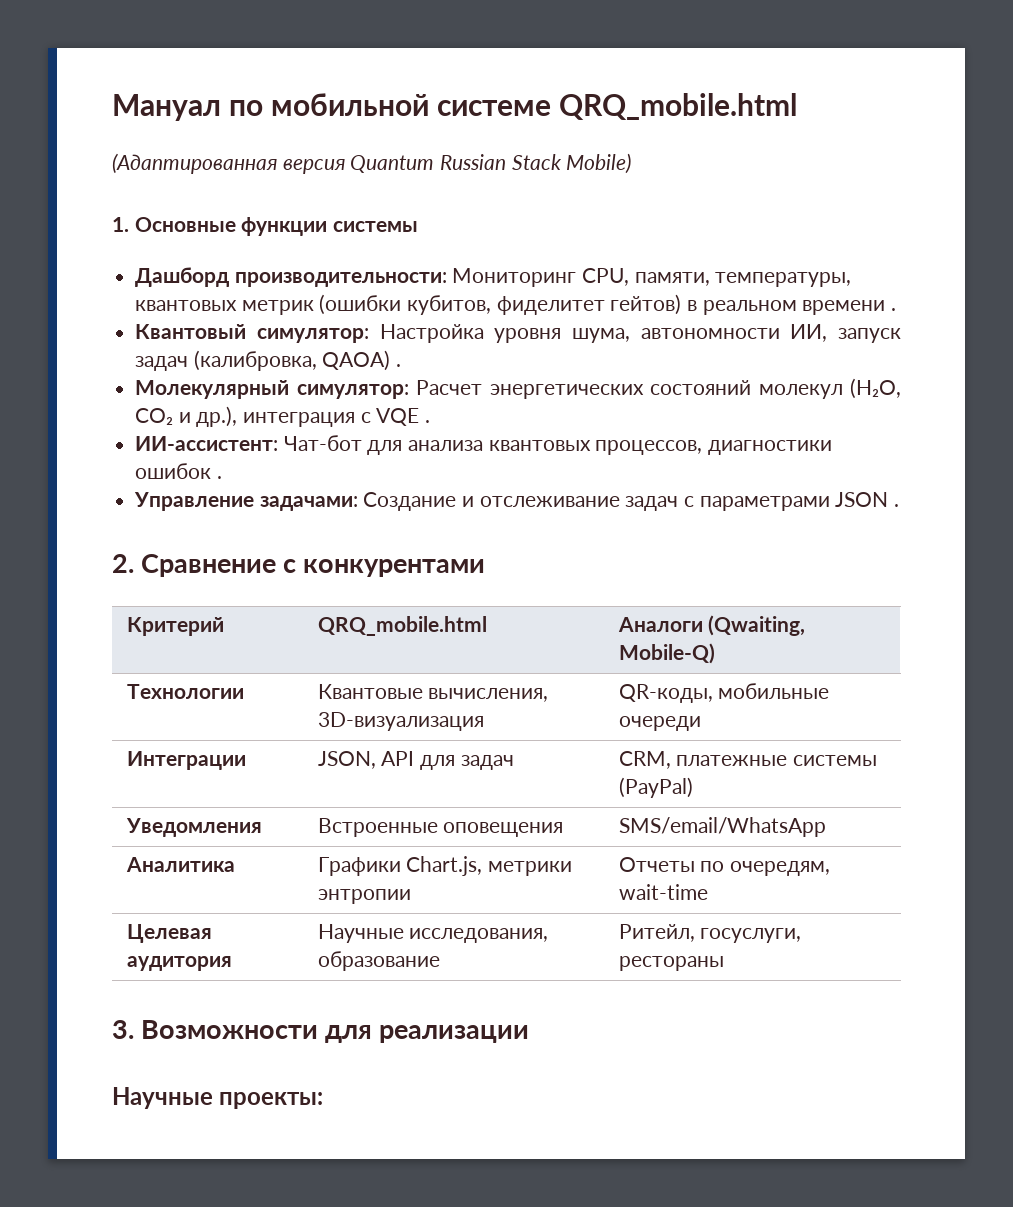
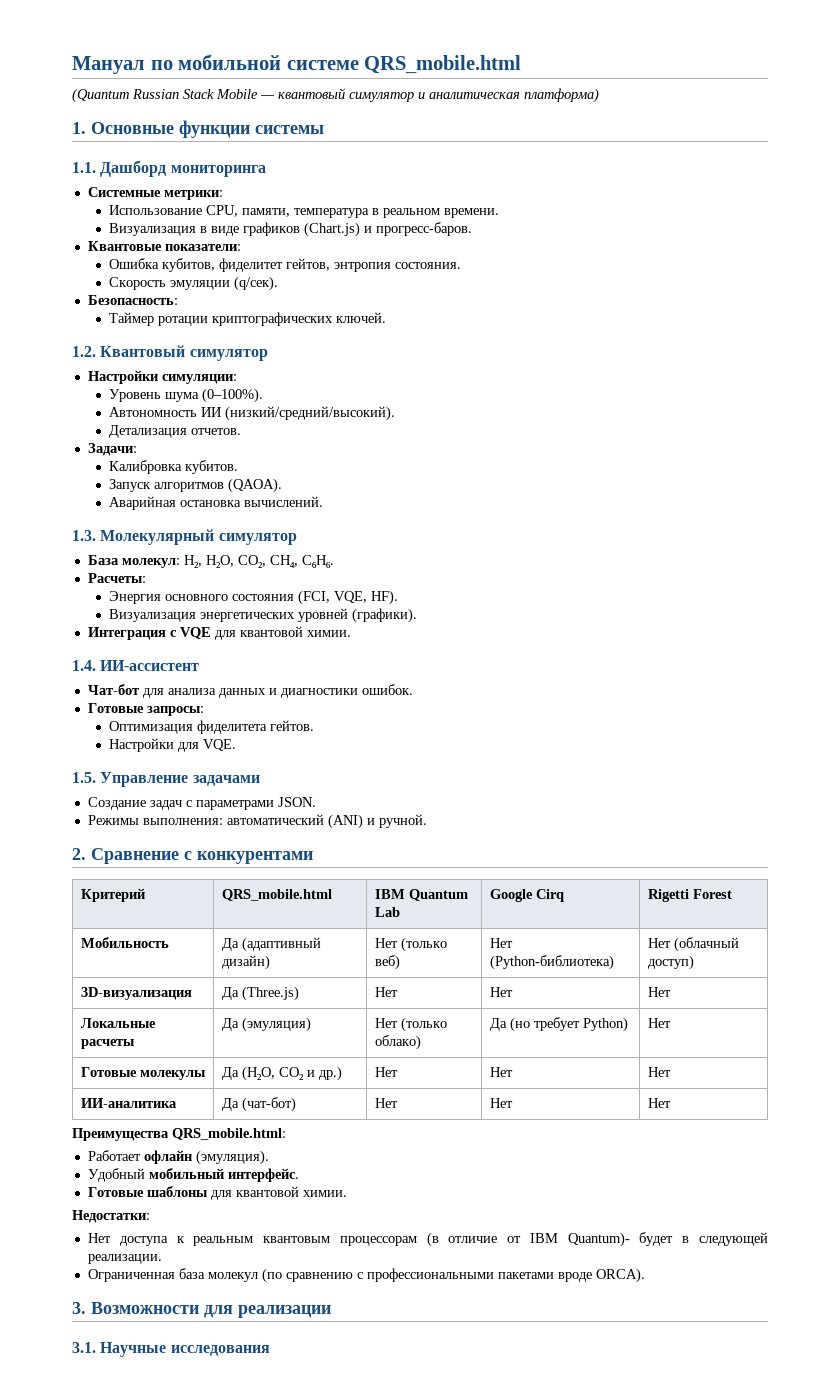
[558,93,797,120] [112,153,632,174] [112,217,419,236] [135,267,852,287] [135,294,897,315] [135,324,901,343] [135,350,402,371] [135,378,901,399] [135,406,431,427] [135,435,833,455] [135,463,222,479] [134,492,900,511] QRQ_mobile.html // (Адаптированная версия Quantum Russian Stack Mobile) // 1. Основные функции системы // Дашборд производительности: Мониторинг CPU, памяти, температуры, квантовых метрик (ошибки кубитов, фиделитет гейтов) в реальном времени . // Квантовый симулятор: Настройка уровня шума, автономности ИИ, запуск задач (калибровка, QAOA) . // Молекулярный симулятор: Расчет энергетических состояний молекул (H₂O, CO₂ и др.), интеграция с VQE . // ИИ-ассистент: Чат-бот для анализа квантовых процессов, диагностики ошибок . // Управление задачами: Создание и отслеживание задач с параметрами JSON . -> [364,55,522,74] [72,88,599,103] [72,120,324,138] [72,160,266,177] [87,187,223,200] [108,205,499,218] [108,222,472,237] [87,241,241,251] [108,258,461,272] [108,276,278,291] [87,295,178,305] [108,312,386,326] [72,345,268,361] [87,370,237,384] [108,388,263,403] [108,406,395,421] [108,425,241,438] [87,443,137,456] [108,460,238,474] [108,478,282,493] [108,496,323,510] [72,529,297,545] [87,555,334,568] [87,573,146,583] [108,590,398,605] [108,608,417,623] [87,626,351,640] [72,660,200,671] [87,684,413,698] [87,703,204,716] [108,720,314,734] [108,738,236,752] [72,772,260,787] [87,797,316,810] [87,814,427,829] QRS_mobile.html // (Quantum Russian Stack Mobile — квантовый симулятор и аналитическая платформа) // 1. Основные функции системы // 1.1. Дашборд мониторинга // Системные метрики: // Использование CPU, памяти, температура в реальном времени. // Визуализация в виде графиков (Chart.js) и прогресс-баров. // Квантовые показатели: // Ошибка кубитов, фиделитет гейтов, энтропия состояния. // Скорость эмуляции (q/сек). // Безопасность: // Таймер ротации криптографических ключей. // 1.2. Квантовый симулятор // Настройки симуляции: // Уровень шума (0–100%). // Автономность ИИ (низкий/средний/высокий). // Детализация отчетов. // Задачи: // Калибровка кубитов. // Запуск алгоритмов (QAOA). // Аварийная остановка вычислений. // 1.3. Молекулярный симулятор // База молекул: H₂, H₂O, CO₂, CH₄, C₆H₆. // Расчеты: // Энергия основного состояния (FCI, VQE, HF). // Визуализация энергетических уровней (графики). // Интеграция с VQE для квантовой химии. // 1.4. ИИ-ассистент // Чат-бот для анализа данных и диагностики ошибок. // Готовые запросы: // Оптимизация фиделитета гейтов. // Настройки для VQE. // 1.5. Управление задачами // Создание задач с параметрами JSON. // Режимы выполнения: автоматический (ANI) и ручной.
[317,616,487,636] [617,615,806,636] [618,643,715,664] [126,684,244,699] [317,684,549,702] [317,712,484,731] [618,683,830,703] [618,716,701,731] [126,751,246,770] [317,751,514,770] [618,751,877,769] [618,777,693,798] [125,818,262,837] [317,818,564,837] [618,817,826,837] [125,857,235,872] [317,856,572,876] [317,889,411,904] [618,857,830,876] [618,884,708,900] [126,924,212,943] [126,956,232,971] [317,924,549,943] [317,951,440,971] [618,924,802,943] [618,956,724,971] QRQ_mobile.html | Аналоги (Qwaiting, Mobile-Q) // Технологии | Квантовые вычисления, 3D-визуализация | QR-коды, мобильные очереди // Интеграции | JSON, API для задач | CRM, платежные системы (PayPal) // Уведомления | Встроенные оповещения | SMS/email/WhatsApp // Аналитика | Графики Chart.js, метрики энтропии | Отчеты по очередям, wait-time // Целевая аудитория | Научные исследования, образование | Ритейл, госуслуги, рестораны -> [221,889,332,901] [374,889,468,901] [374,907,400,917] [489,889,564,902] [647,889,732,902] [80,937,169,948] [221,937,321,952] [221,955,270,970] [374,937,447,952] [374,955,400,970] [489,938,513,948] [489,955,614,970] [647,937,739,952] [647,955,694,970] [80,987,192,1000] [221,986,299,1001] [374,987,398,997] [489,987,513,997] [647,987,671,997] [80,1018,156,1028] [80,1039,134,1049] [221,1017,311,1032] [374,1017,447,1032] [374,1035,421,1050] [489,1017,628,1032] [647,1018,671,1028] [80,1067,205,1080] [221,1066,342,1081] [374,1067,398,1077] [489,1067,513,1077] [647,1067,671,1077] [80,1098,177,1108] [221,1097,296,1112] [374,1098,398,1108] [489,1098,513,1108] [647,1098,671,1108] [72,1128,286,1141] [87,1150,269,1165] [87,1168,299,1182] [87,1186,347,1200] [72,1210,150,1223] [87,1232,768,1247] [87,1254,162,1264] [87,1268,645,1283] QRS_mobile.html | IBM Quantum Lab | Google Cirq | Rigetti Forest // Мобильность | Да (адаптивный дизайн) | Нет (только веб) | Нет (Python-библиотека) | Нет (облачный доступ) // 3D-визуализация | Да (Three.js) | Нет | Нет | Нет // Локальные расчеты | Да (эмуляция) | Нет (только облако) | Да (но требует Python) | Нет // Готовые молекулы | Да (H₂O, CO₂ и др.) | Нет | Нет | Нет // ИИ-аналитика | Да (чат-бот) | Нет | Нет | Нет // Преимущества QRS_mobile.html: // Работает офлайн (эмуляция). // Удобный мобильный интерфейс. // Готовые шаблоны для квантовой химии. // Недостатки: // Нет доступа к реальным квантовым процессорам (в отличие от IBM Quantum)- будет в следующей реализации. // Ограниченная база молекул (по сравнению с профессиональными пакетами вроде ORCA).
[112,1087,324,1109] Научные проекты: -> [72,1342,270,1357] 3.1. Научные исследования

